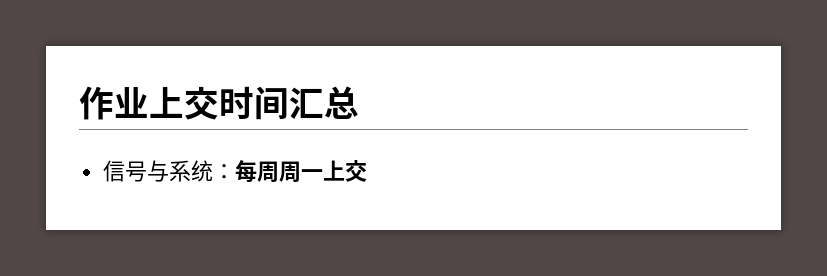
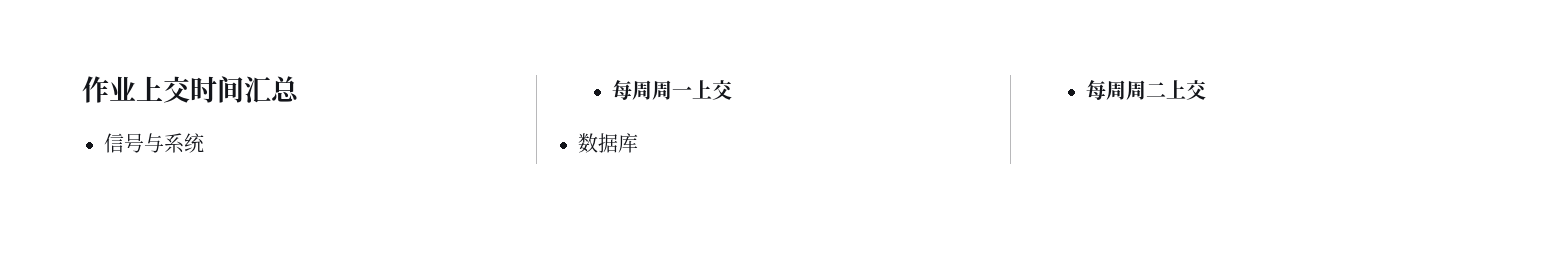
[213,164,236,179] ： -> (204, 143) //
(368, 171) none -> [578,133,638,153] [1086,80,1207,101] // 数据库 // 每周周二上交

